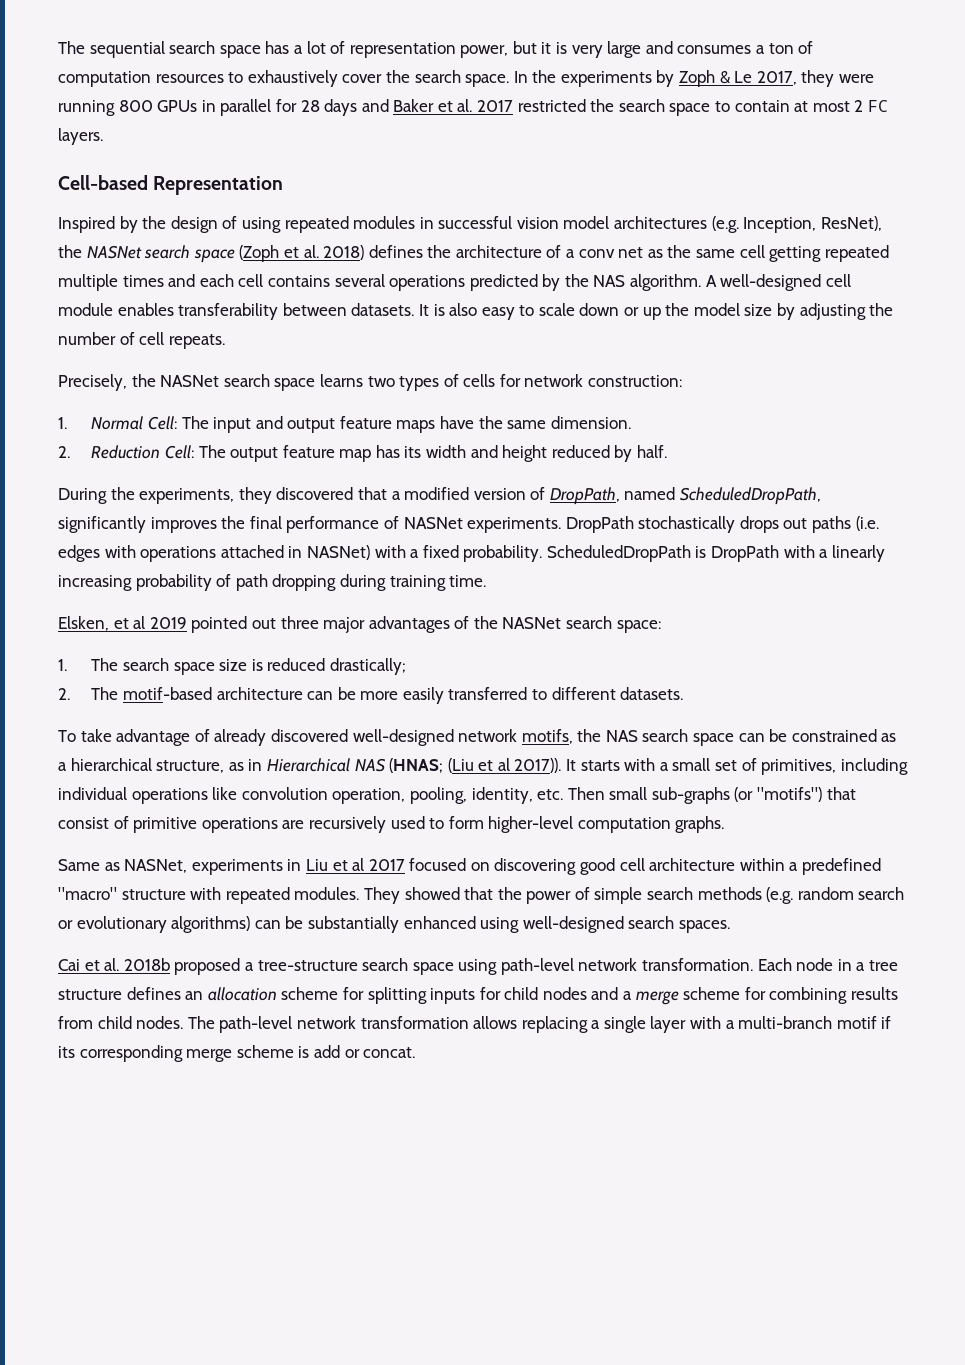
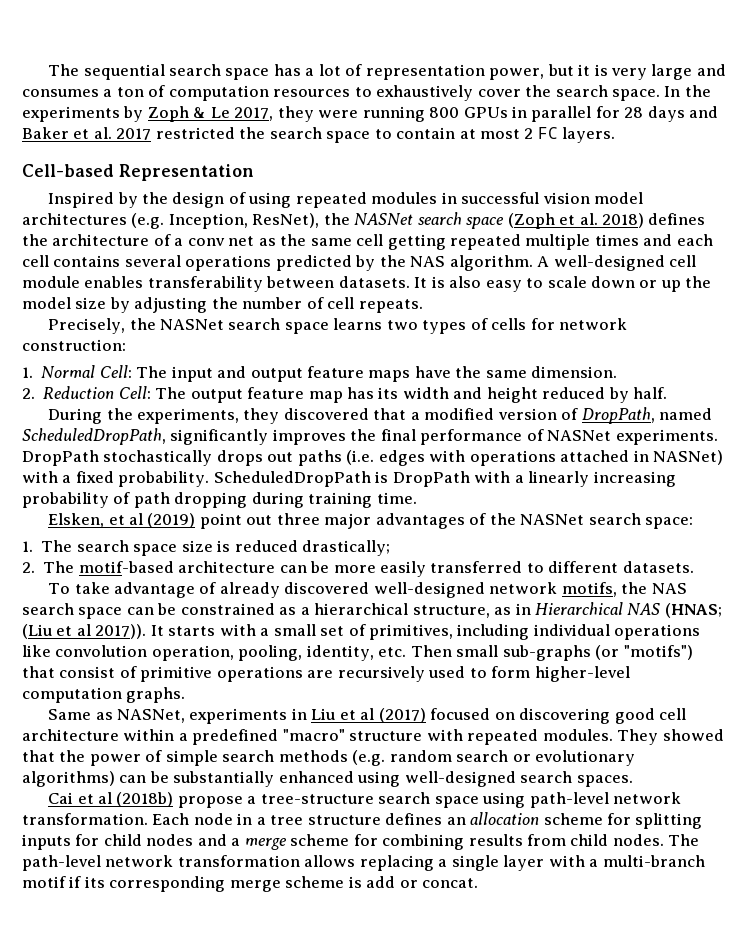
[149,616,248,633] 2019 pointed -> [147,513,242,529] (2019) point
[368,859,405,871] 2017 -> [378,708,426,723] (2017)
[104,958,241,975] al. 2018b proposed -> [98,792,243,808] al (2018b) propose

